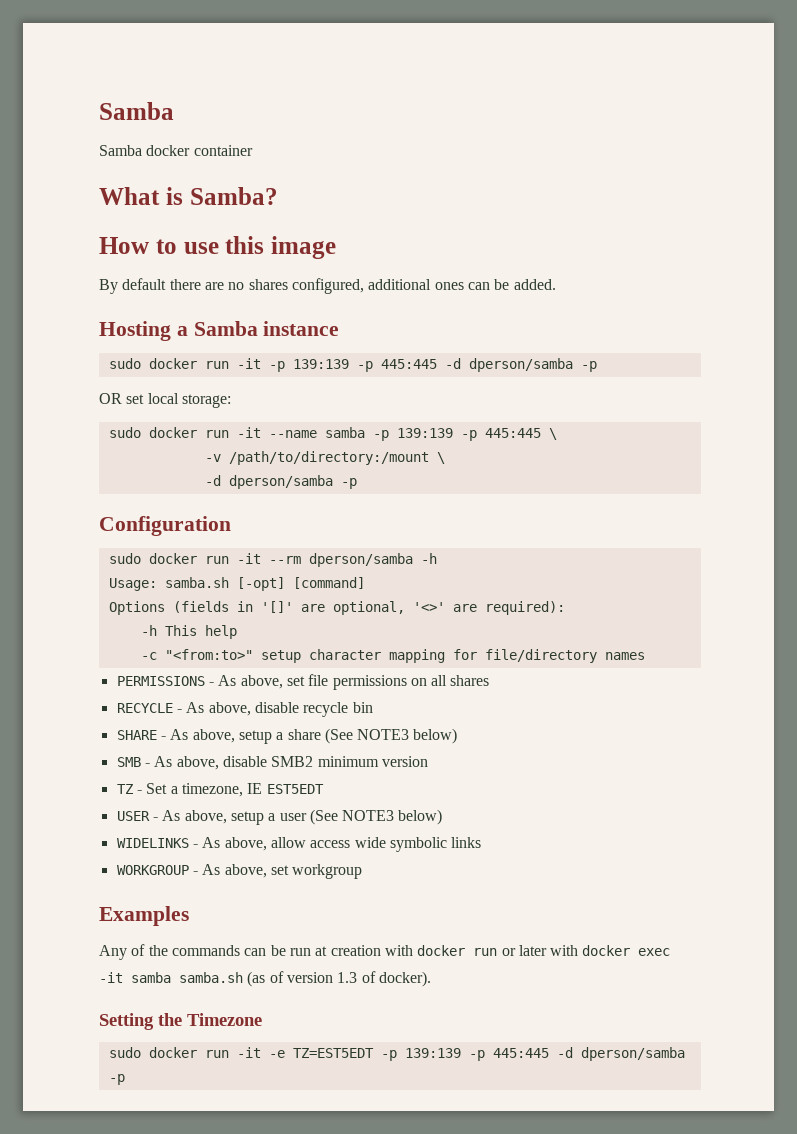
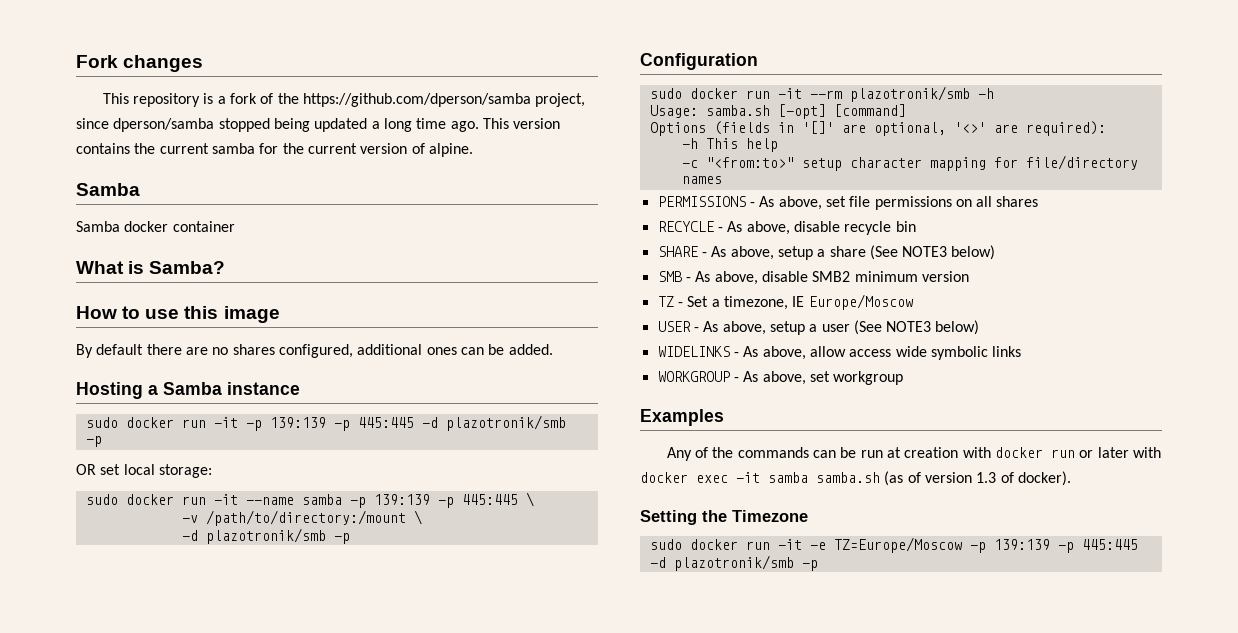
(99, 111) none -> [76,55,204,72] [102,93,586,107] [76,118,561,132] [76,143,473,157] Fork changes // This repository is a fork of the https://github.com/dperson/samba project, since dperson/samba stopped being updated a long time ago. This version contains the current samba for the current version of alpine. //
[468,358,573,372] dperson/samba -> [445,415,566,431] plazotronik/smb
[228,475,333,489] dperson/samba -> [205,528,326,544] plazotronik/smb
[308,553,413,567] dperson/samba -> [849,86,970,102] plazotronik/smb
[266,784,324,794] EST5EDT -> [808,294,913,310] Europe/Moscow
[292,1047,685,1061] TZ=EST5EDT -p 139:139 -p 445:445 -d dperson/samba -> [833,537,1138,553] [649,555,794,571] TZ=Europe/Moscow -p 139:139 -p 445:445 -d plazotronik/smb

